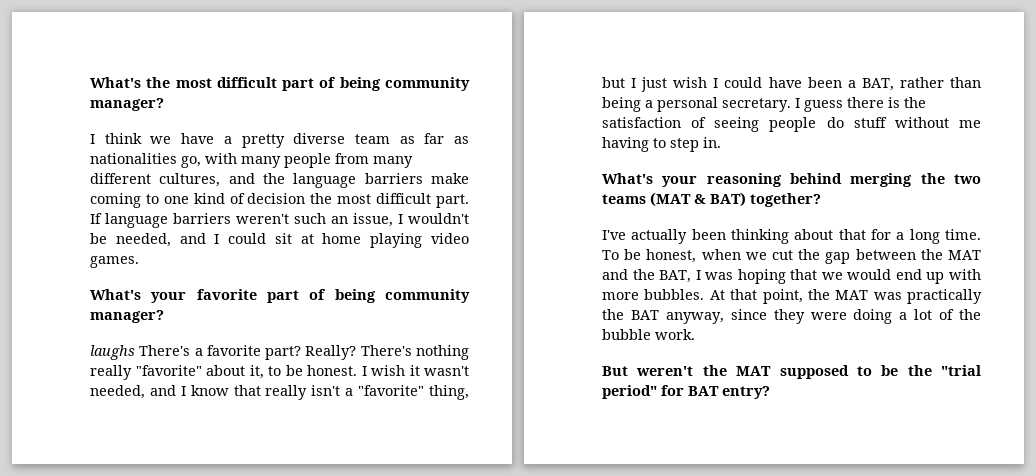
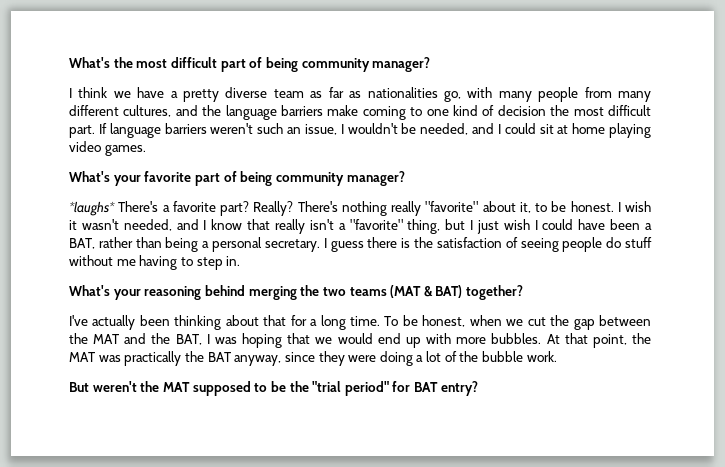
[90,345,135,360] laughs -> [69,201,115,216] *laughs*

